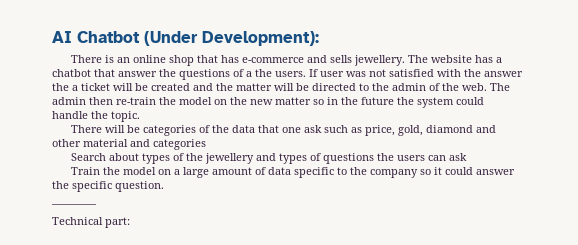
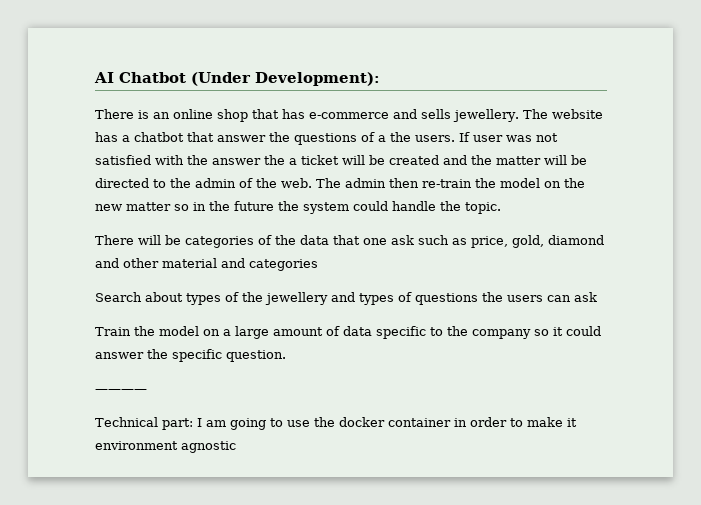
(130, 222) none -> [196,417,577,430] [95,441,236,453] I am going to use the docker container in order to make it environment agnostic

